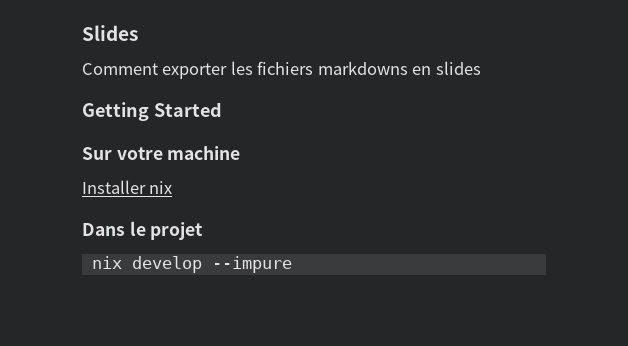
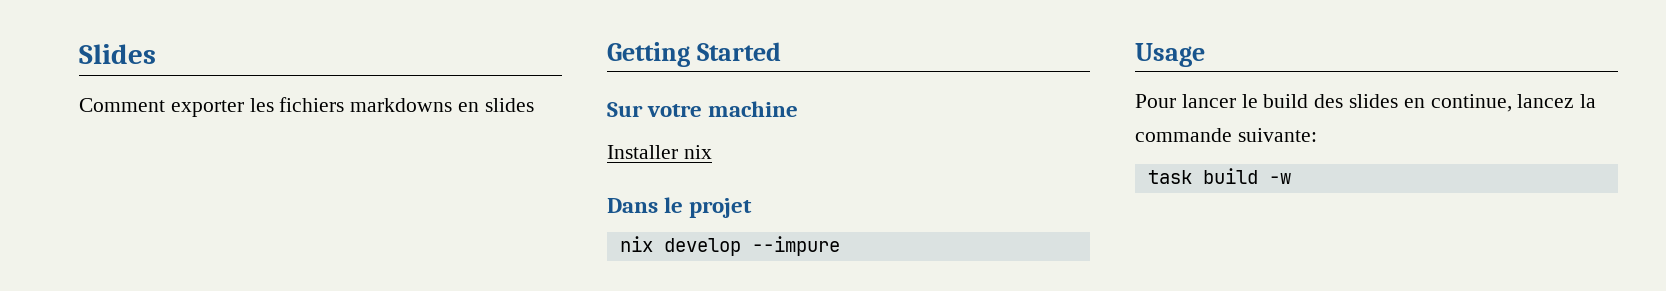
(292, 264) none -> [1135,43,1205,67] [1135,94,1597,112] [1135,128,1317,142] [1147,168,1291,184] // Usage // Pour lancer le build des slides en continue, lancez la commande suivante: // task build -w

